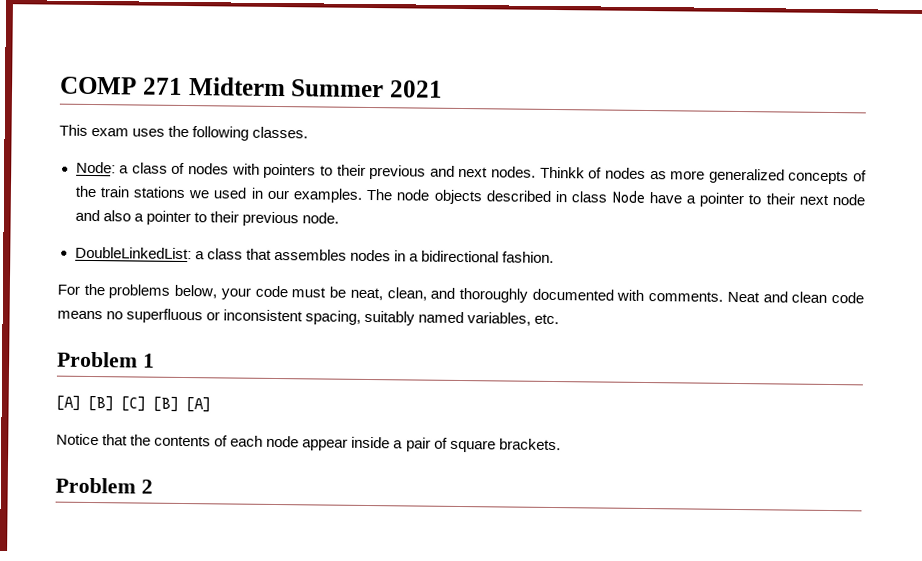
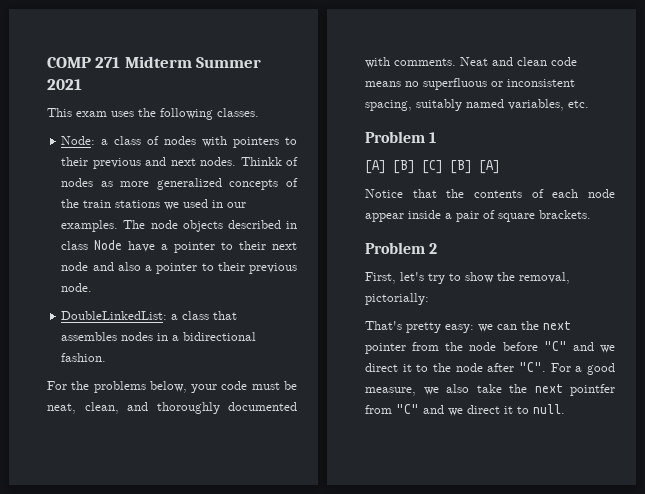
(153, 486) none -> [365,272,570,284] [365,293,429,305] [365,321,571,333] [365,341,615,354] [365,362,615,375] [365,384,615,396] [365,404,565,416] // First, let's try to show the removal, pictorially: // That's pretty easy: we can the next pointer from the node before "C" and we direct it to the node after "C". For a good measure, we also take the next pointfer from "C" and we direct it to null.

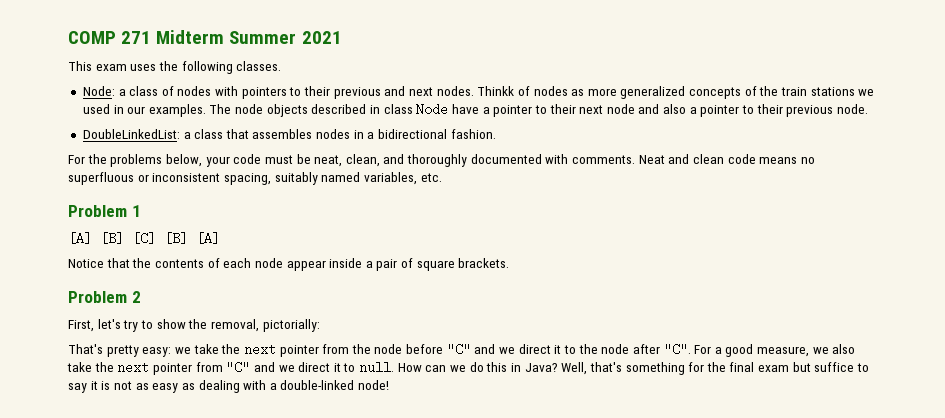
[497,324,517,330] can -> [193,344,219,354] take
[570,384,615,396] pointfer -> [152,363,192,375] pointer
(565, 409) none -> [397,362,870,375] [68,380,390,393] How can we do this in Java? Well, that's something for the final exam but suffice to say it is not as easy as dealing with a double-linked node!

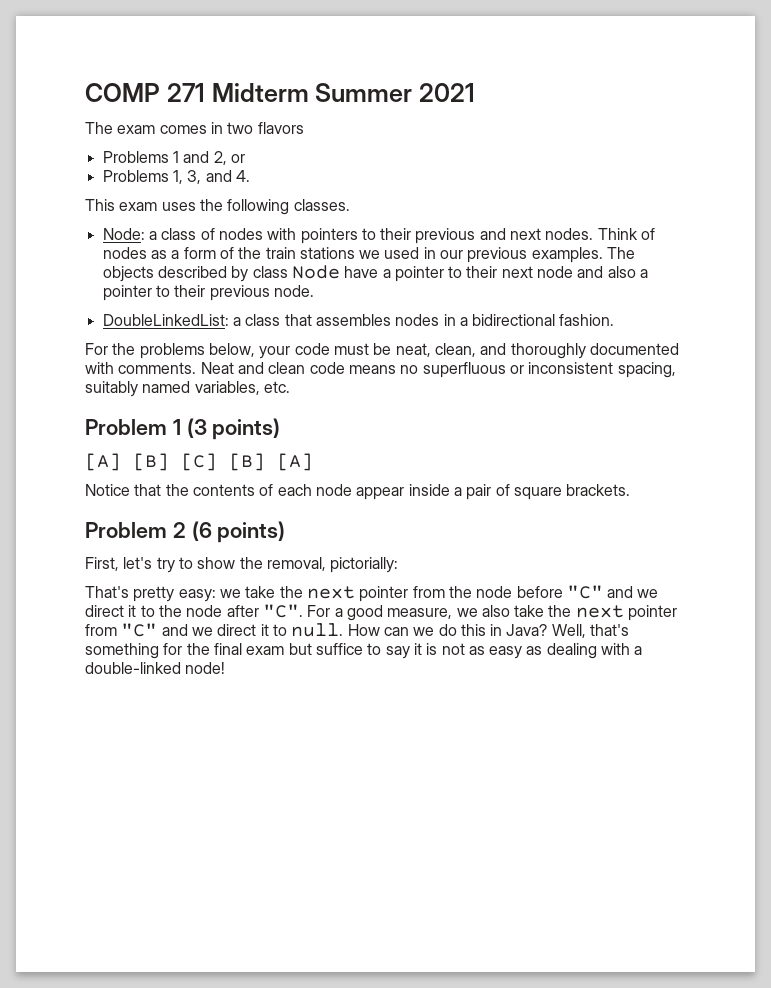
(342, 37) none -> [85,122,304,134] [102,151,245,165] [102,170,250,184] // The exam comes in two flavors // Problems 1 and 2, or // Problems 1, 3, and 4.
[477,86,515,96] Thinkk -> [597,228,638,240] Think
[587,86,742,99] more generalized concepts -> [171,247,216,259] a form
(146, 110) none -> [467,247,528,263] previous
[235,104,264,114] node -> (636, 253) none
[370,105,381,114] in -> [231,266,249,282] by
(141, 211) none -> [186,418,281,440] (3 points)
(141, 297) none -> [191,521,286,543] (6 points)

